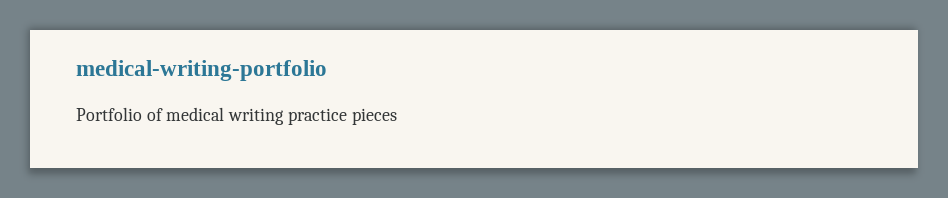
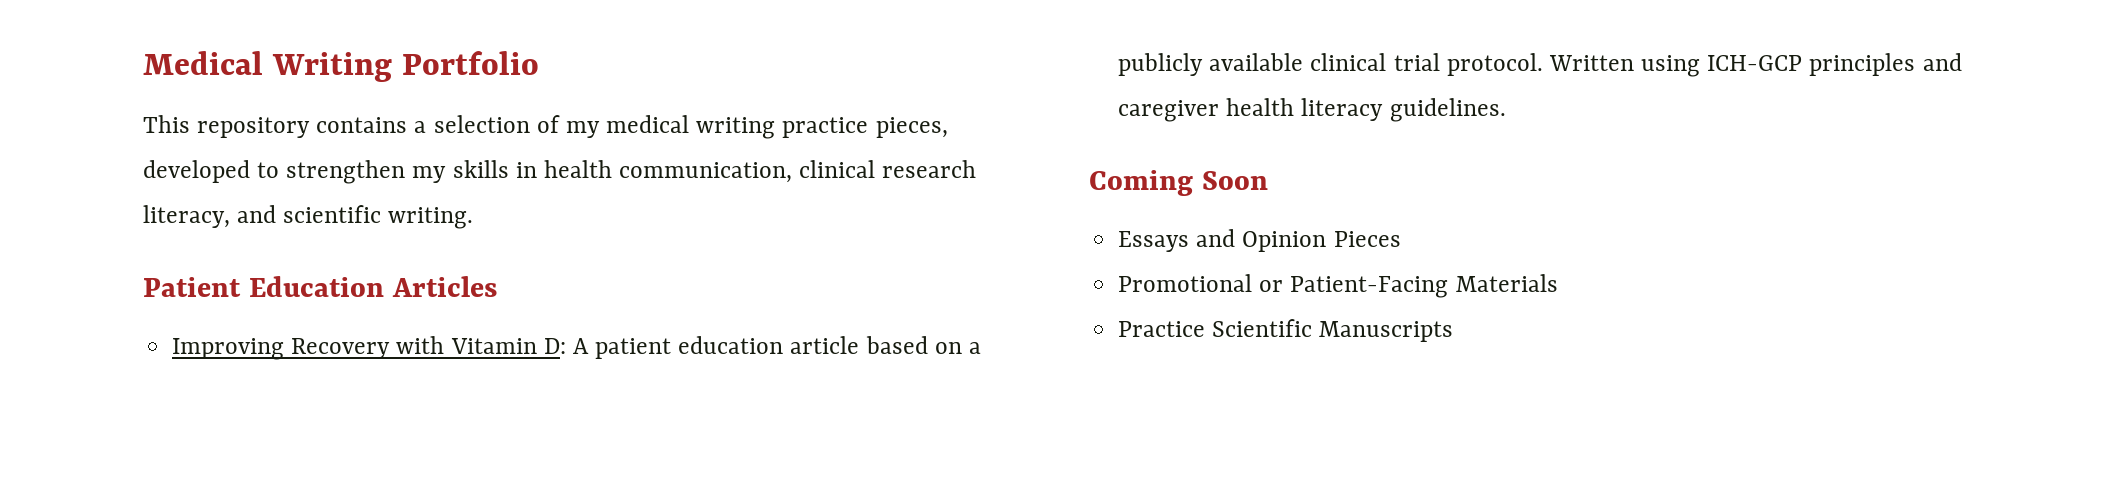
[76,60,327,81] [76,107,397,125] medical-writing-portfolio // Portfolio of medical writing practice pieces -> [143,51,539,82] [143,115,948,139] [143,160,977,184] [143,205,474,229] [143,276,497,297] [172,336,981,360] [1118,53,1962,77] [1118,98,1506,122] [1089,170,1268,196] [1118,229,1401,252] [1118,274,1558,298] [1118,319,1454,342] Medical Writing Portfolio // This repository contains a selection of my medical writing practice pieces, developed to strengthen my skills in health communication, clinical research literacy, and scientific writing. // Patient Education Articles // Improving Recovery with Vitamin D: A patient education article based on a publicly available clinical trial protocol. Written using ICH-GCP principles and caregiver health literacy guidelines. // Coming Soon // Essays and Opinion Pieces // Promotional or Patient-Facing Materials // Practice Scientific Manuscripts

